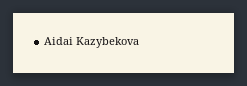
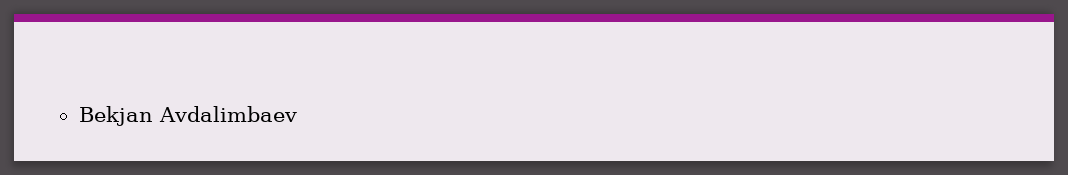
[44,37,140,48] Aidai Kazybekova -> [78,106,297,126] Bekjan Avdalimbaev

